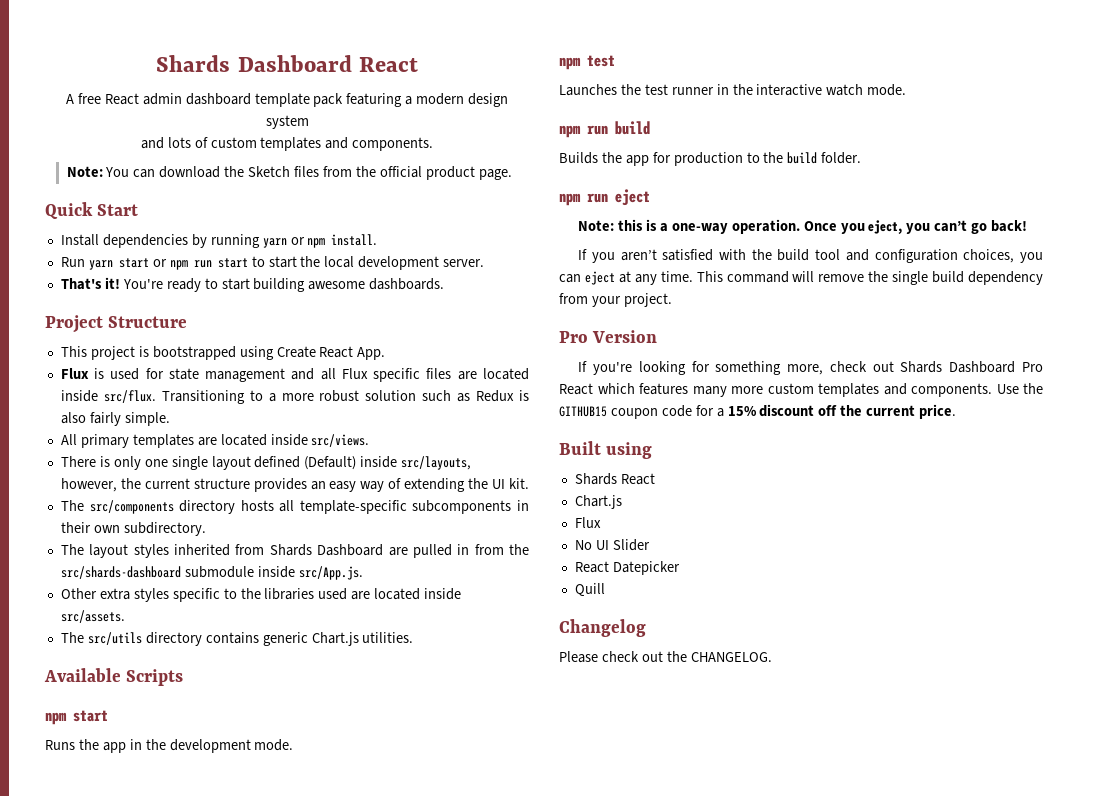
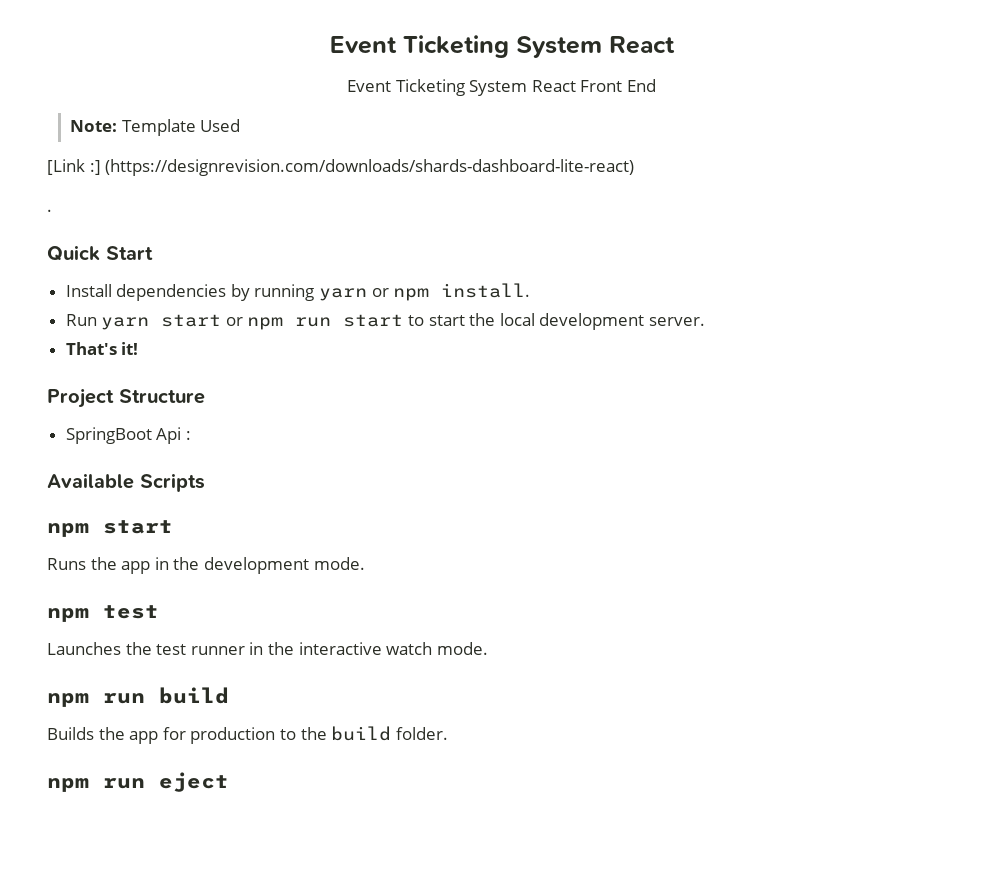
[156,55,418,72] [65,93,509,107] [265,115,309,129] [140,137,434,151] [66,166,512,180] Shards Dashboard React // A free React admin dashboard template pack featuring a modern design system // and lots of custom templates and components. // Note: You can download the Sketch files from the official product page. -> [329,35,675,58] [347,79,656,96] [70,119,241,136] [47,159,635,176] [47,209,52,212] Event Ticketing System React // Event Ticketing System React Front End // Note: Template Used // [Link :] (https://designrevision.com/downloads/shards-dashboard-lite-react) // .
[122,278,445,292] [45,315,188,333] [60,346,386,360] [60,368,529,382] [60,390,530,404] [60,412,170,426] [60,434,370,448] [60,456,472,470] [60,478,529,492] [60,500,529,514] [60,522,206,536] [60,544,529,558] [60,566,363,580] [60,588,462,602] [60,610,125,623] [60,632,414,646] You're ready to start building awesome dashboards. // Project Structure // This project is bootstrapped using Create React App. // Flux is used for state management and all Flux specific files are located inside src/flux. Transitioning to a more robust solution such as Redux is also fairly simple. // All primary templates are located inside src/views. // There is only one single layout defined (Default) inside src/layouts, however, the current structure provides an easy way of extending the UI kit. // The src/components directory hosts all template-specific subcomponents in their own subdirectory. // The layout styles inherited from Shards Dashboard are pulled in from the src/shards-dashboard submodule inside src/App.js. // Other extra styles specific to the libraries used are located inside src/assets. // The src/utils directory contains generic Chart.js utilities. -> [47,388,205,408] [65,427,191,444] // Project Structure // SpringBoot Api :
[578,219,1028,234] [578,249,1043,263] [559,271,1043,285] [559,293,672,307] [559,330,658,343] [578,361,1043,375] [559,383,1043,397] [559,404,957,419] [559,441,653,459] [574,473,655,485] [574,495,622,509] [574,517,601,528] [574,539,650,551] [574,561,680,575] [574,583,605,597] [559,619,646,637] [559,651,772,663] // Note: this is a one-way operation. Once you eject, you can’t go back! // If you aren’t satisfied with the build tool and configuration choices, you can eject at any time. This command will remove the single build dependency from your project. // Pro Version // If you're looking for something more, check out Shards Dashboard Pro React which features many more custom templates and components. Use the GITHUB15 coupon code for a 15% discount off the current price. // Built using // Shards React // Chart.js // Flux // No UI Slider // React Datepicker // Quill // Changelog // Please check out the CHANGELOG. -> (229, 782) none

